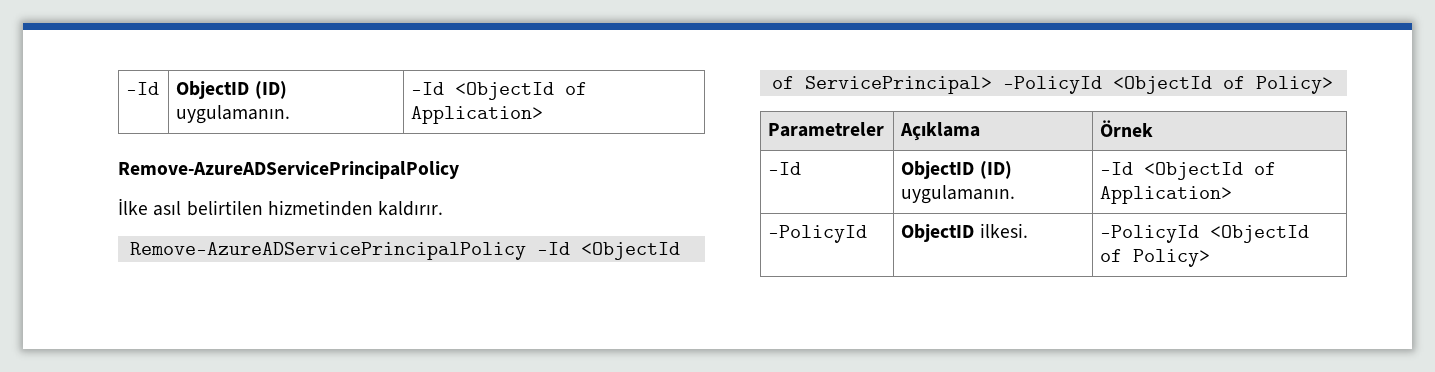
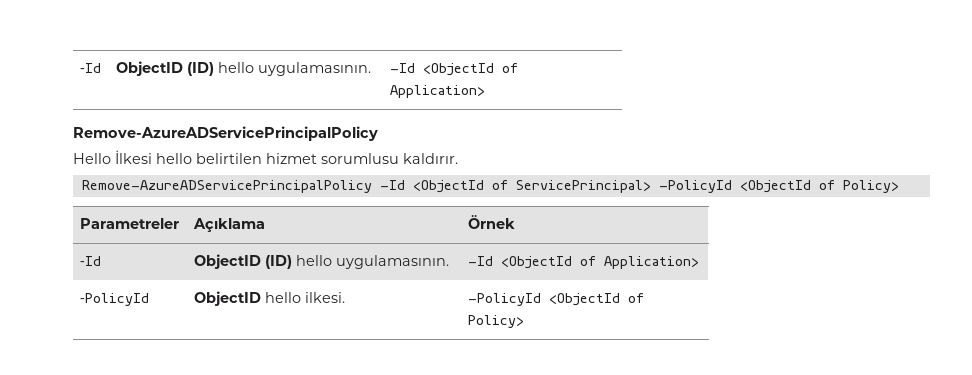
[126,82,160,95] [176,81,287,99] [176,105,291,124] ‑Id | ObjectID (ID) uygulamanın. -> [80,63,102,73] [116,61,372,76] ‑Id | ObjectID (ID) hello uygulamasının.
[118,198,373,216] İlke asıl belirtilen hizmetinden -> [73,150,399,164] Hello İlkesi hello belirtilen hizmet sorumlusu
[901,185,1016,204] uygulamanın. -> [296,255,450,269] hello uygulamasının.
(975, 233) none -> [265,292,302,303] hello

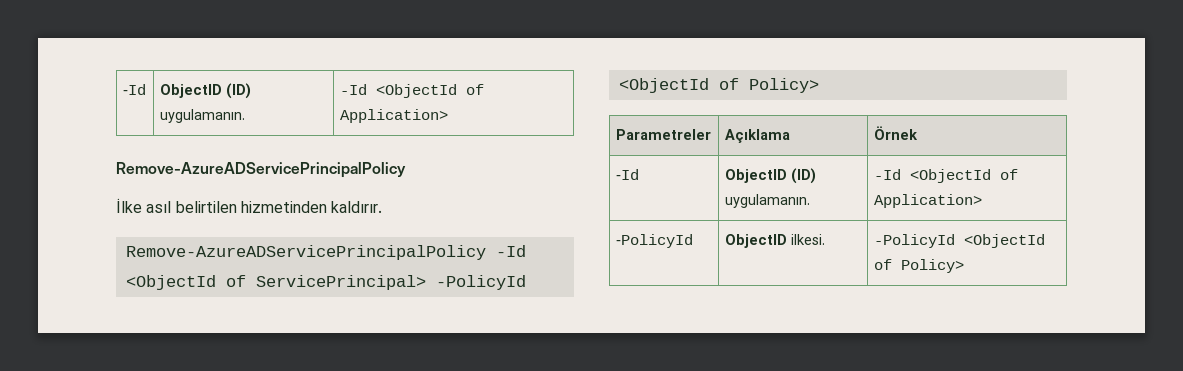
[80,63,102,73] [116,61,372,76] ‑Id | ObjectID (ID) hello uygulamasının. -> [122,84,146,95] [159,83,251,99] [159,109,245,123] ‑Id | ObjectID (ID) uygulamanın.
[73,150,399,164] Hello İlkesi hello belirtilen hizmet sorumlusu -> [116,198,327,213] İlke asıl belirtilen hizmetinden
[296,255,450,269] hello uygulamasının. -> [724,194,810,208] uygulamanın.
[265,292,302,303] hello -> (787, 241) none

